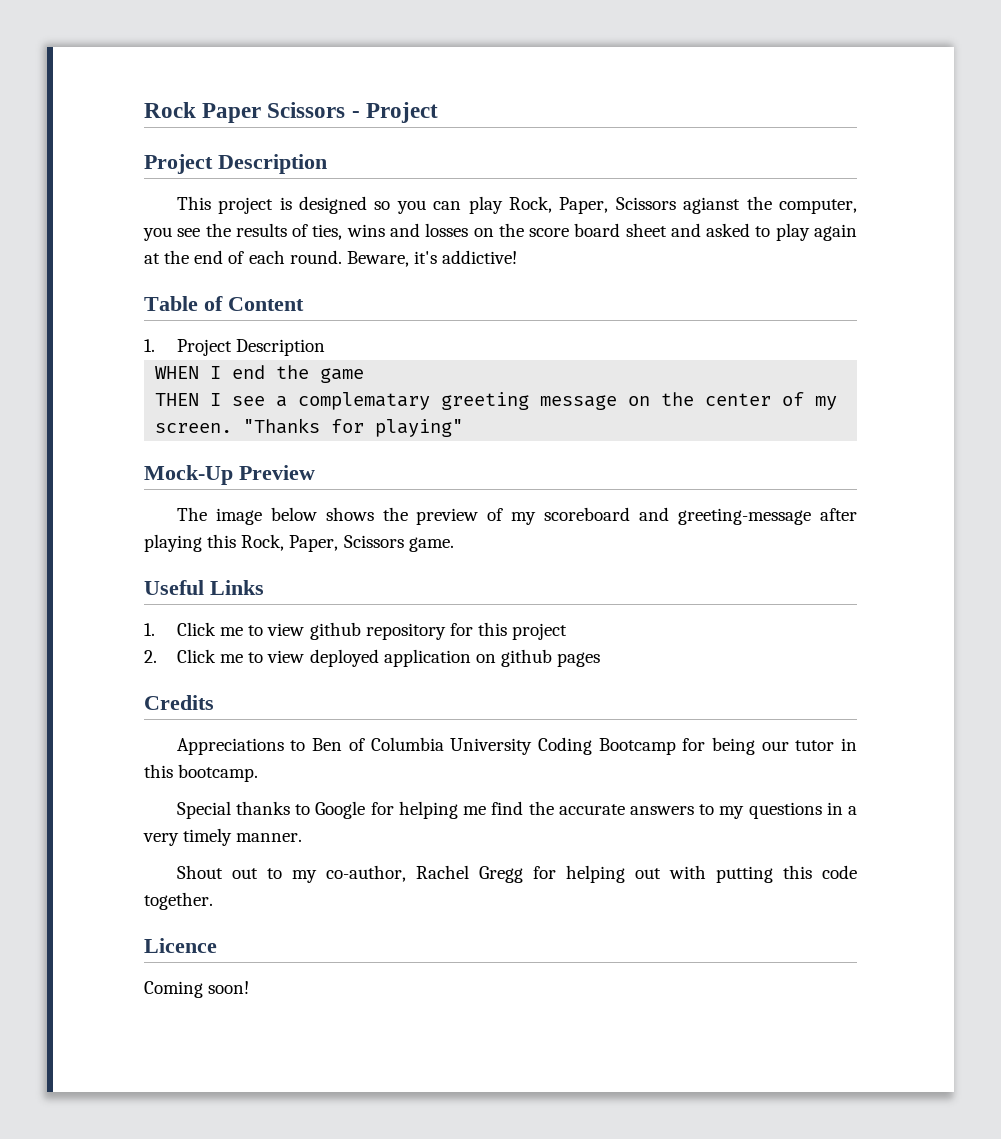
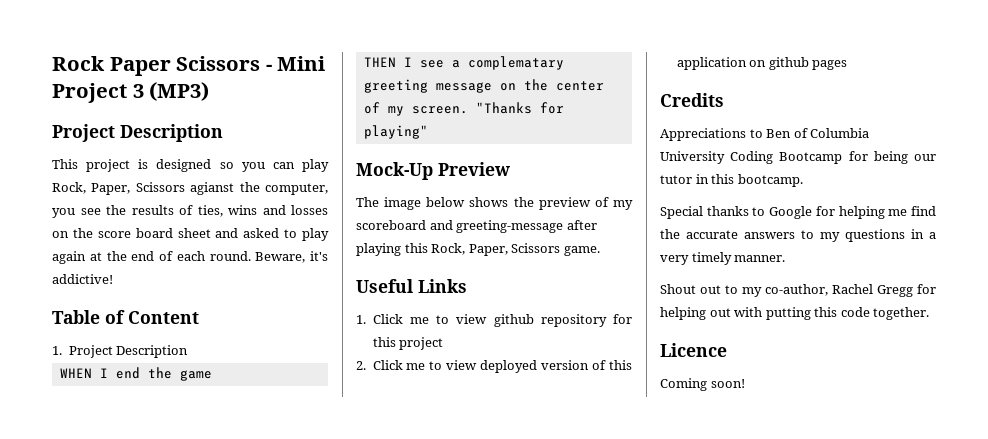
[365,102,438,123] Project -> [277,56,326,71] [52,82,210,103] Mini Project 3 (MP3)
(379, 658) none -> [541,360,632,370] version of this

